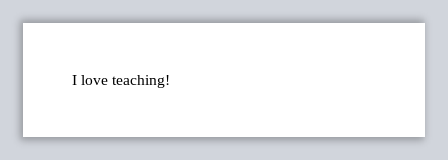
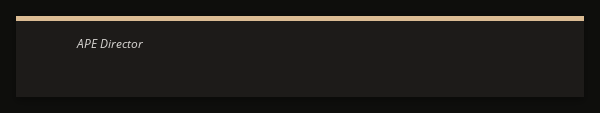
[72,75,171,88] I love teaching! -> [76,39,145,48] APE Director

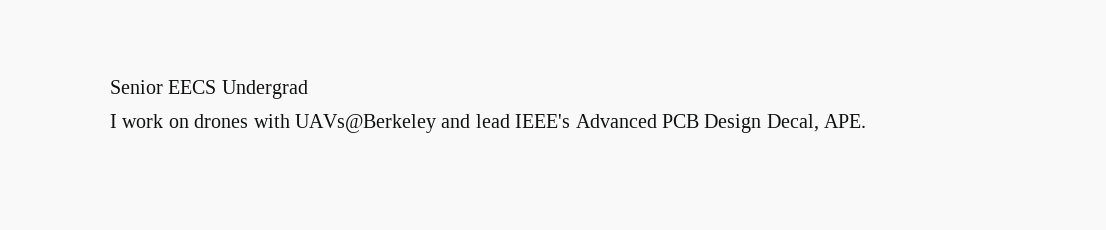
[76,39,145,48] APE Director -> [110,80,308,99] [110,114,867,133] Senior EECS Undergrad // I work on drones with UAVs@Berkeley and lead IEEE's Advanced PCB Design Decal, APE.

